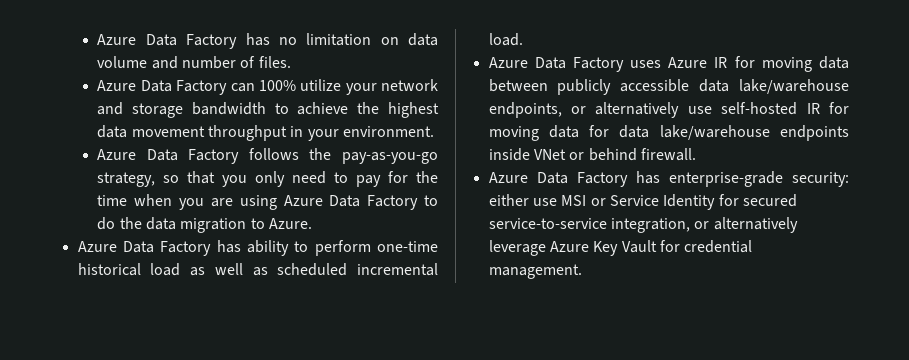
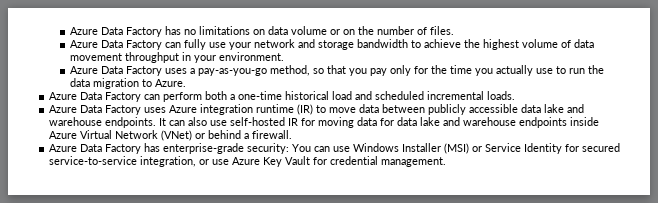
[306,33,372,46] limitation -> [198,26,250,35] limitations
[151,56,178,69] and -> [329,26,374,35] or on the
[258,79,342,91] 100% utilize -> [183,39,226,50] fully use
(439, 110) none -> [521,39,571,48] volume of
[248,148,438,164] [97,171,439,187] [97,194,439,210] [97,217,116,230] follows the pay-as-you-go strategy, so that you only need to pay for the time when you are using Azure Data Factory to do -> [164,65,585,76] uses a pay-as-you-go method, so that you pay only for the time you actually use to run
[216,240,438,256] [77,263,268,276] has ability to perform one-time historical load as well as -> [144,91,373,102] can perform both a one-time historical load and
[488,33,523,46] load. -> [487,91,516,100] loads.
[714,56,812,72] IR for moving -> [200,104,357,115] integration runtime (IR) to move
[739,79,849,94] [488,102,680,118] lake/warehouse endpoints, or alternatively -> [544,104,585,113] [49,117,208,128] lake and warehouse endpoints. It can also
[659,125,849,141] [488,148,566,161] lake/warehouse endpoints inside VNet -> [420,117,600,128] [49,130,193,141] lake and warehouse endpoints inside Azure Virtual Network (VNet)
(637, 154) none -> [244,133,250,139] a
[488,194,587,206] either use MSI -> [292,143,470,154] You can use Windows Installer (MSI)
[713,217,798,233] [488,240,546,256] alternatively leverage -> [212,159,230,165] use

